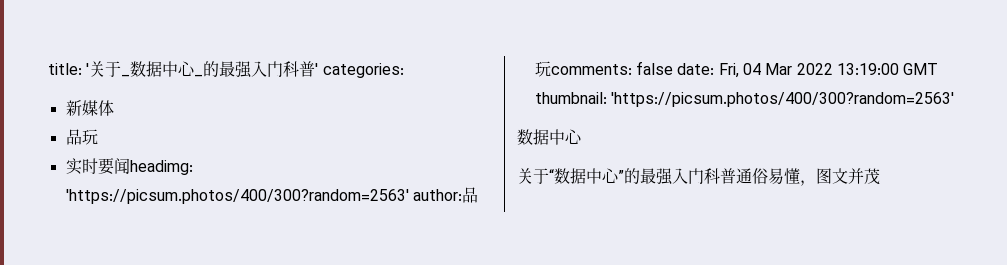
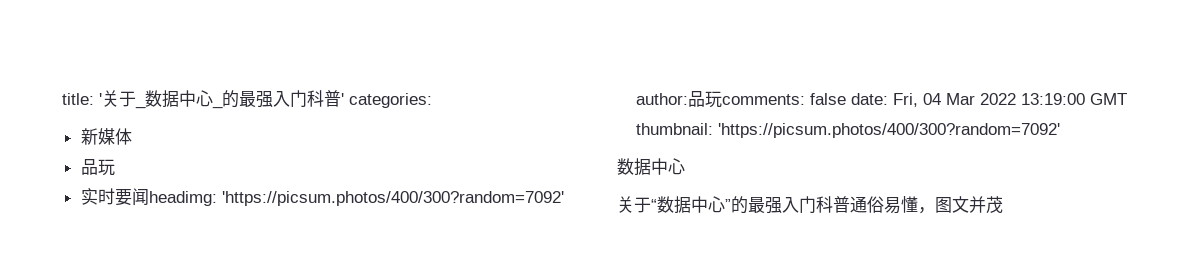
[65,189,409,204] 'https://picsum.photos/400/300?random=2563' -> [221,191,564,206] 'https://picsum.photos/400/300?random=7092'
[610,92,954,107] 'https://picsum.photos/400/300?random=2563' -> [717,123,1060,138] 'https://picsum.photos/400/300?random=7092'

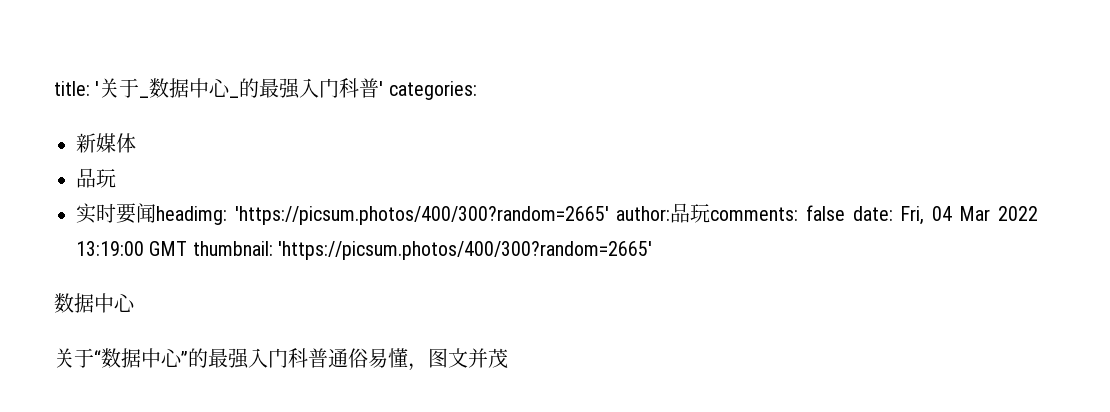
[221,191,564,206] 'https://picsum.photos/400/300?random=7092' -> [234,206,609,225] 'https://picsum.photos/400/300?random=2665'
[717,123,1060,138] 'https://picsum.photos/400/300?random=7092' -> [278,241,653,260] 'https://picsum.photos/400/300?random=2665'

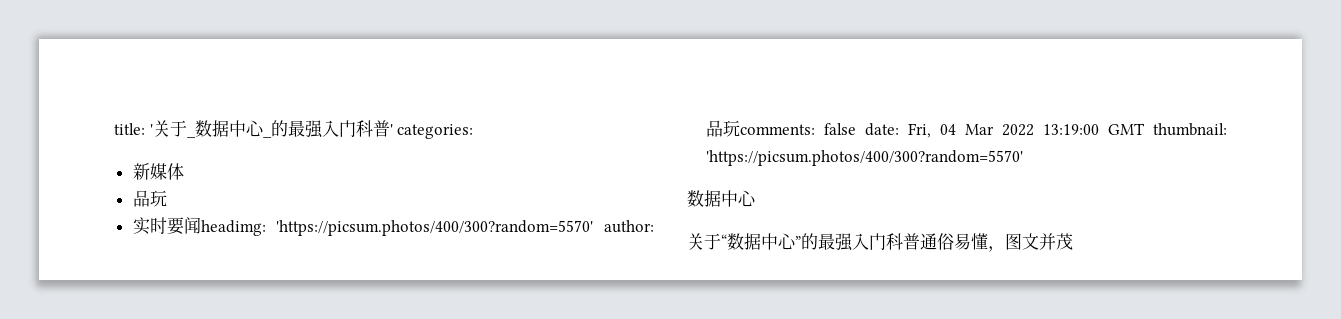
[234,206,609,225] 'https://picsum.photos/400/300?random=2665' -> [276,220,594,236] 'https://picsum.photos/400/300?random=5570'
[278,241,653,260] 'https://picsum.photos/400/300?random=2665' -> [705,150,1023,166] 'https://picsum.photos/400/300?random=5570'

